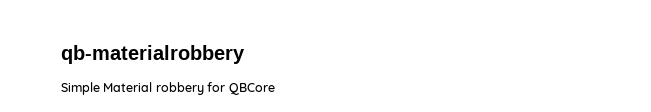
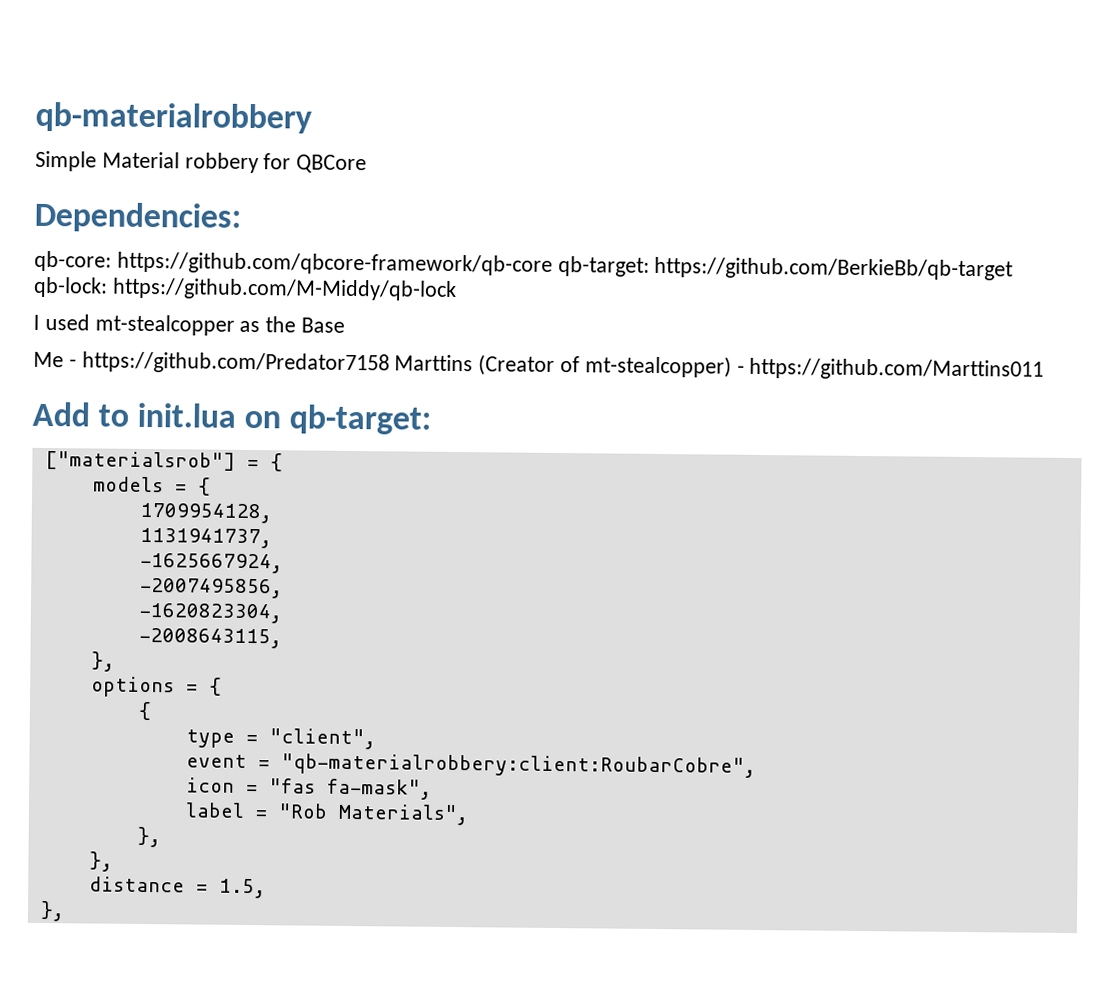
(275, 89) none -> [34,201,241,233] [34,250,1014,281] [33,276,457,302] [33,313,346,336] [33,351,1045,381] [32,401,432,435] [44,450,283,472] [92,476,211,496] [139,502,272,524] [139,527,272,549] [139,552,283,574] [139,577,283,599] [138,602,282,624] [138,627,282,649] [90,651,115,672] [90,676,222,698] [137,701,152,721] [185,728,376,750] [185,753,756,778] [185,777,432,800] [184,802,469,826] [136,826,161,848] [88,851,113,872] [88,876,266,899] [39,900,65,922] // Dependencies: // qb-core: https://github.com/qbcore-framework/qb-core qb-target: https://github.com/BerkieBb/qb-target qb-lock: https://github.com/M-Middy/qb-lock // I used mt-stealcopper as the Base // Me - https://github.com/Predator7158 Marttins (Creator of mt-stealcopper) - https://github.com/Marttins011 // Add to init.lua on qb-target: // ["materialsrob"] = { // models = { // 1709954128, // 1131941737, // -1625667924, // -2007495856, // -1620823304, // -2008643115, // }, // options = { // { // type = "client", // event = "qb-materialrobbery:client:RoubarCobre", // icon = "fas fa-mask", // label = "Rob Materials", // }, // }, // distance = 1.5, // },

